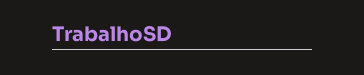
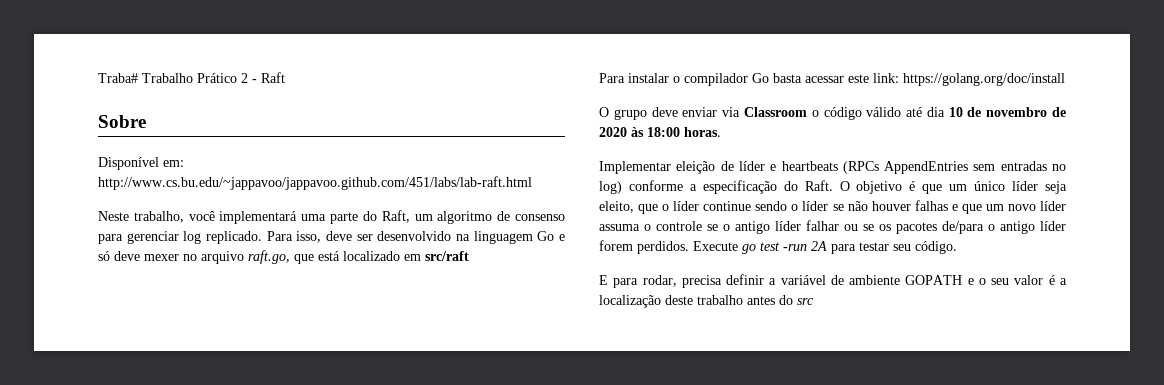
[52,25,172,42] TrabalhoSD -> [98,72,285,83] [98,115,146,128] [98,157,184,170] [98,176,532,190] [98,210,565,224] [98,231,565,244] [98,250,469,264] [599,73,1065,86] [599,107,1066,120] [599,127,721,137] [599,161,1066,174] [599,180,1067,194] [599,200,1066,214] [599,220,1066,234] [599,240,957,254] [599,274,1067,288] [599,295,814,308] Traba# Trabalho Prático 2 - Raft // Sobre // Disponível em: http://www.cs.bu.edu/~jappavoo/jappavoo.github.com/451/labs/lab-raft.html // Neste trabalho, você implementará uma parte do Raft, um algoritmo de consenso para gerenciar log replicado. Para isso, deve ser desenvolvido na linguagem Go e só deve mexer no arquivo raft.go, que está localizado em src/raft // Para instalar o compilador Go basta acessar este link: https://golang.org/doc/install // O grupo deve enviar via Classroom o código válido até dia 10 de novembro de 2020 às 18:00 horas. // Implementar eleição de líder e heartbeats (RPCs AppendEntries sem entradas no log) conforme a especificação do Raft. O objetivo é que um único líder seja eleito, que o líder continue sendo o líder se não houver falhas e que um novo líder assuma o controle se o antigo líder falhar ou se os pacotes de/para o antigo líder forem perdidos. Execute go test -run 2A para testar seu código. // E para rodar, precisa definir a variável de ambiente GOPATH e o seu valor é a localização deste trabalho antes do src

